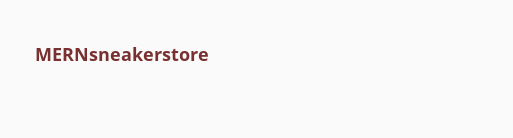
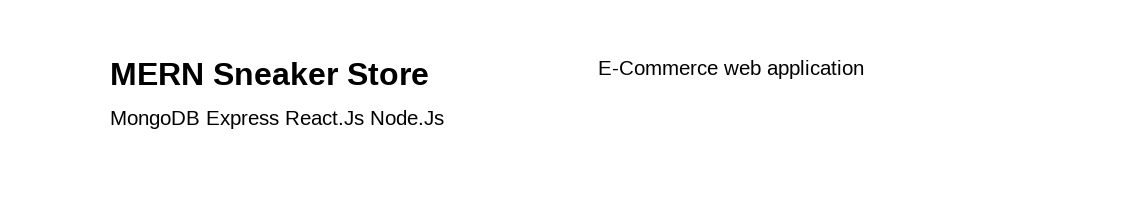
[35,47,209,61] MERNsneakerstore -> [110,62,429,85] [110,110,444,129] [598,60,864,79] MERN Sneaker Store // MongoDB Express React.Js Node.Js E-Commerce web application

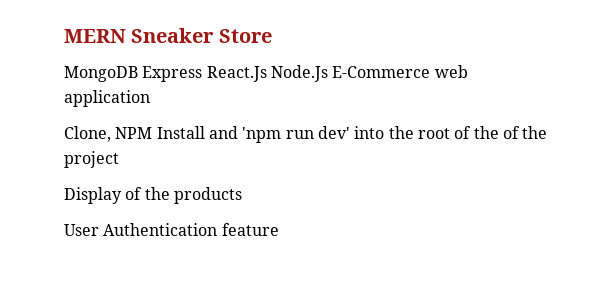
(864, 69) none -> [64,126,548,143] [64,151,119,168] [64,187,242,204] [64,223,279,236] // Clone, NPM Install and 'npm run dev' into the root of the of the project // Display of the products // User Authentication feature

